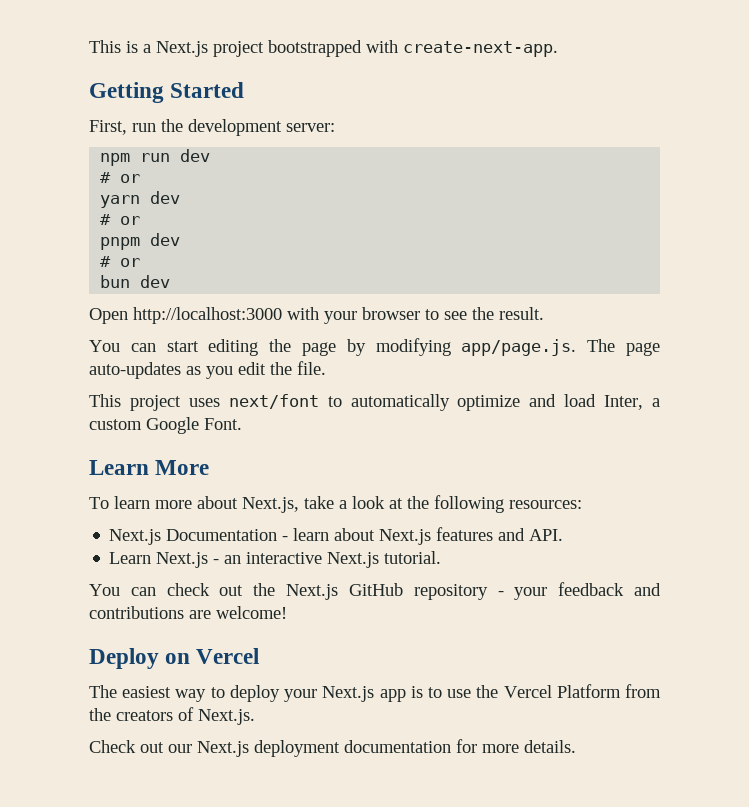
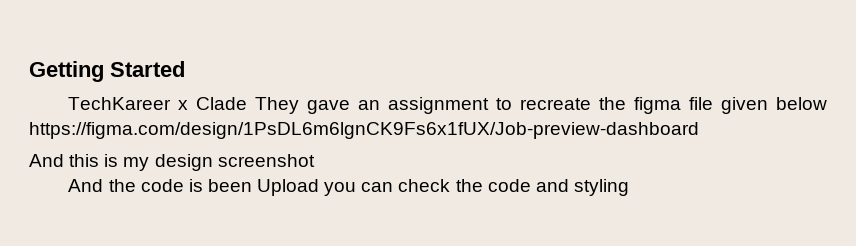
[89,40,558,57] [89,82,245,103] [89,119,335,136] [100,149,211,166] [100,172,141,183] [100,191,181,208] [100,214,141,225] [100,233,181,250] [100,256,141,267] [100,275,171,288] [89,307,544,324] [89,338,660,356] [89,361,326,379] [89,394,660,411] [89,417,242,434] [89,460,210,475] [89,495,582,513] [109,527,564,545] [109,551,442,568] [89,582,661,600] [89,606,287,619] [89,648,260,669] [89,684,662,702] [89,707,255,725] [89,739,576,757] This is a Next.js project bootstrapped with create-next-app. // Getting Started // First, run the development server: // npm run dev // # or // yarn dev // # or // pnpm dev // # or // bun dev // Open http://localhost:3000 with your browser to see the result. // You can start editing the page by modifying app/page.js. The page auto-updates as you edit the file. // This project uses next/font to automatically optimize and load Inter, a custom Google Font. // Learn More // To learn more about Next.js, take a look at the following resources: // Next.js Documentation - learn about Next.js features and API. // Learn Next.js - an interactive Next.js tutorial. // You can check out the Next.js GitHub repository - your feedback and contributions are welcome! // Deploy on Vercel // The easiest way to deploy your Next.js app is to use the Vercel Platform from the creators of Next.js. // Check out our Next.js deployment documentation for more details. -> [29,61,185,82] [68,97,828,114] [29,122,699,139] [29,154,315,171] [68,179,629,196] Getting Started // TechKareer x Clade They gave an assignment to recreate the figma file given below https://figma.com/design/1PsDL6m6lgnCK9Fs6x1fUX/Job-preview-dashboard // And this is my design screenshot // And the code is been Upload you can check the code and styling

